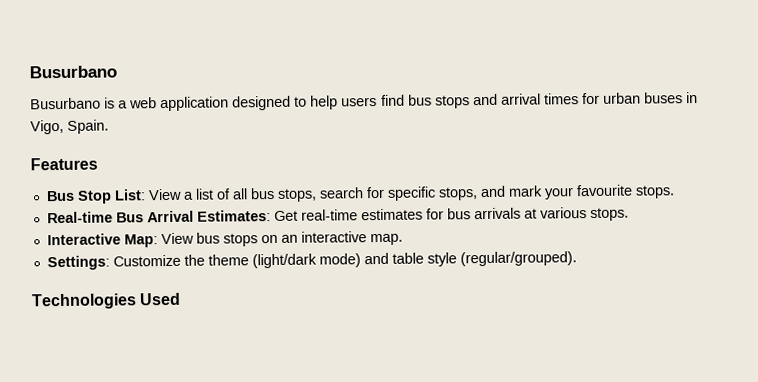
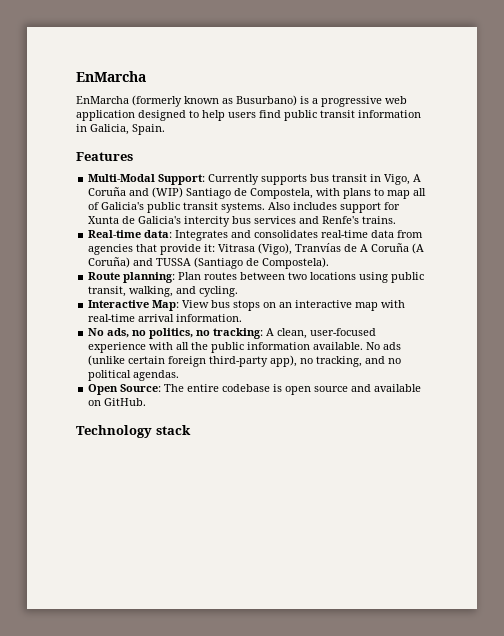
[29,65,117,79] [30,97,101,110] Busurbano // Busurbano -> [76,71,146,82] [76,95,297,107] EnMarcha // EnMarcha (formerly known as Busurbano)
(129, 104) none -> [321,96,382,107] progressive
[407,91,698,109] [30,119,109,135] [30,157,98,171] [45,184,675,204] [46,207,629,224] bus stops and arrival times for urban buses in Vigo, Spain. // Features // Bus Stop List: View a list of all bus stops, search for specific stops, and mark your favourite stops. // Real-time Bus Arrival Estimates: Get real-time estimates for bus arrivals at various stops. -> [284,110,421,121] [76,124,165,135] [76,152,133,161] [88,174,422,185] [88,187,427,199] [88,202,401,213] [88,216,397,227] [88,230,424,241] [88,243,425,255] [88,257,330,269] [88,272,425,283] [88,286,239,297] public transit information in Galicia, Spain. // Features // Multi-Modal Support: Currently supports bus transit in Vigo, A Coruña and (WIP) Santiago de Compostela, with plans to map all of Galicia's public transit systems. Also includes support for Xunta de Galicia's intercity bus services and Renfe's trains. // Real-time data: Integrates and consolidates real-time data from agencies that provide it: Vitrasa (Vigo), Tranvías de A Coruña (A Coruña) and TUSSA (Santiago de Compostela). // Route planning: Plan routes between two locations using public transit, walking, and cycling.
[369,233,403,246] [46,251,577,271] [31,292,182,310] map. // Settings: Customize the theme (light/dark mode) and table style (regular/grouped). // Technologies Used -> [355,300,406,311] [88,314,243,322] [88,328,377,339] [88,342,402,353] [88,355,402,367] [88,370,180,381] [88,384,422,395] [88,398,147,406] [76,425,191,438] map with real-time arrival information. // No ads, no politics, no tracking: A clean, user-focused experience with all the public information available. No ads (unlike certain foreign third-party app), no tracking, and no political agendas. // Open Source: The entire codebase is open source and available on GitHub. // Technology stack

